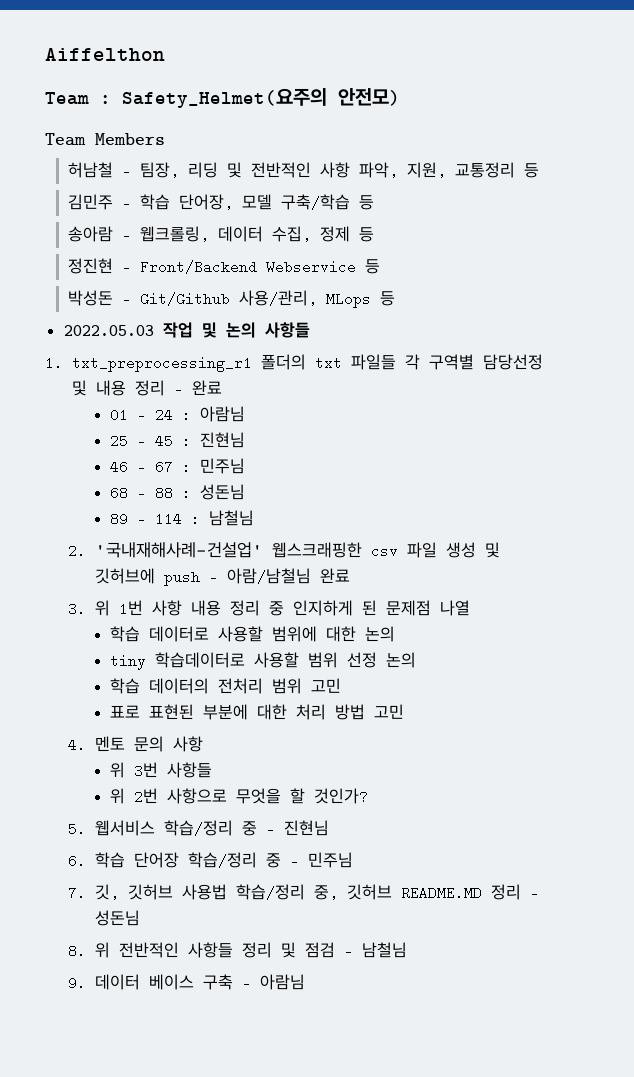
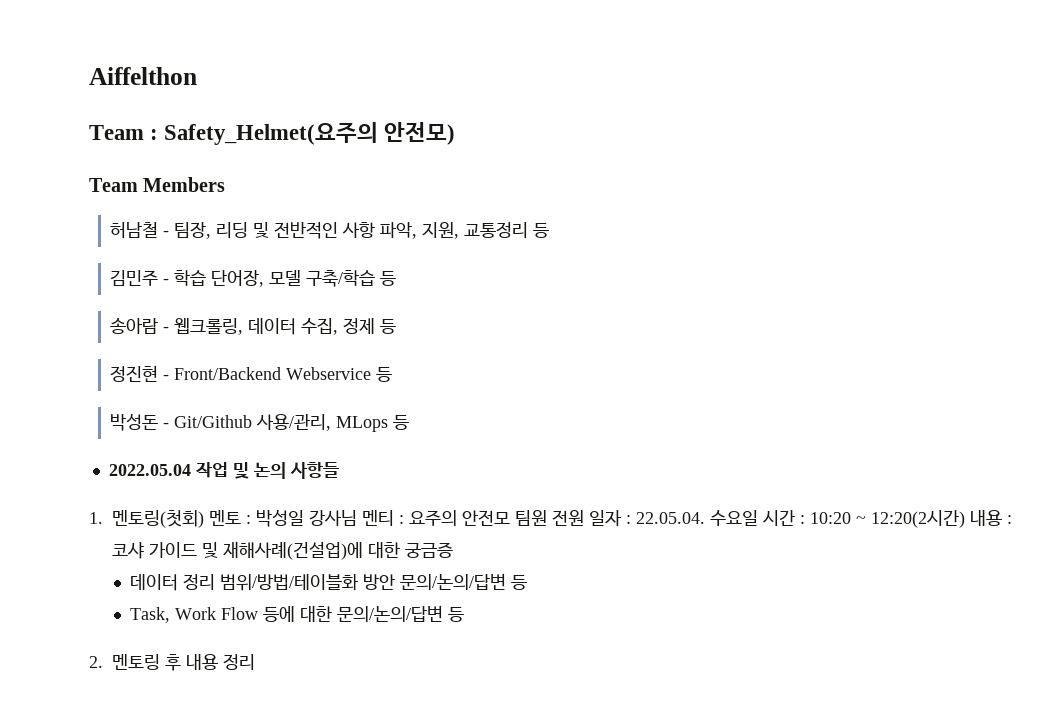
[63,325,154,336] 2022.05.03 -> [108,464,191,476] 2022.05.04
[71,354,543,372] [71,380,222,396] [110,406,246,422] [110,432,246,448] [110,458,246,474] [110,484,246,500] [110,510,255,526] [68,542,500,558] [94,568,350,586] [68,600,470,616] [110,626,396,642] [110,652,417,670] [110,678,342,694] [110,704,405,720] [68,736,203,752] [110,762,213,778] [110,788,369,804] [68,820,329,836] [68,852,353,868] [68,884,539,900] [94,910,140,926] [68,942,407,958] [68,974,305,990] txt_preprocessing_r1 폴더의 txt 파일들 각 구역별 담당선정 및 내용 정리 - 완료 // 01 - 24 : 아람님 // 25 - 45 : 진현님 // 46 - 67 : 민주님 // 68 - 88 : 성돈님 // 89 - 114 : 남철님 // 2. '국내재해사례-건설업' 웹스크래핑한 csv 파일 생성 및 깃허브에 push - 아람/남철님 완료 // 3. 위 1번 사항 내용 정리 중 인지하게 된 문제점 나열 // 학습 데이터로 사용할 범위에 대한 논의 // tiny 학습데이터로 사용할 범위 선정 논의 // 학습 데이터의 전처리 범위 고민 // 표로 표현된 부분에 대한 처리 방법 고민 // 4. 멘토 문의 사항 // 위 3번 사항들 // 위 2번 사항으로 무엇을 할 것인가? // 5. 웹서비스 학습/정리 중 - 진현님 // 6. 학습 단어장 학습/정리 중 - 민주님 // 7. 깃, 깃허브 사용법 학습/정리 중, 깃허브 README.MD 정리 - 성돈님 // 8. 위 전반적인 사항들 정리 및 점검 - 남철님 // 9. 데이터 베이스 구축 - 아람님 -> [112,510,1012,528] [112,541,453,560] [130,573,528,591] [130,605,465,623] [89,654,255,671] 멘토링(첫회) 멘토 : 박성일 강사님 멘티 : 요주의 안전모 팀원 전원 일자 : 22.05.04. 수요일 시간 : 10:20 ~ 12:20(2시간) 내용 : 코샤 가이드 및 재해사례(건설업)에 대한 궁금증 // 데이터 정리 범위/방법/테이블화 방안 문의/논의/답변 등 // Task, Work Flow 등에 대한 문의/논의/답변 등 // 2. 멘토링 후 내용 정리

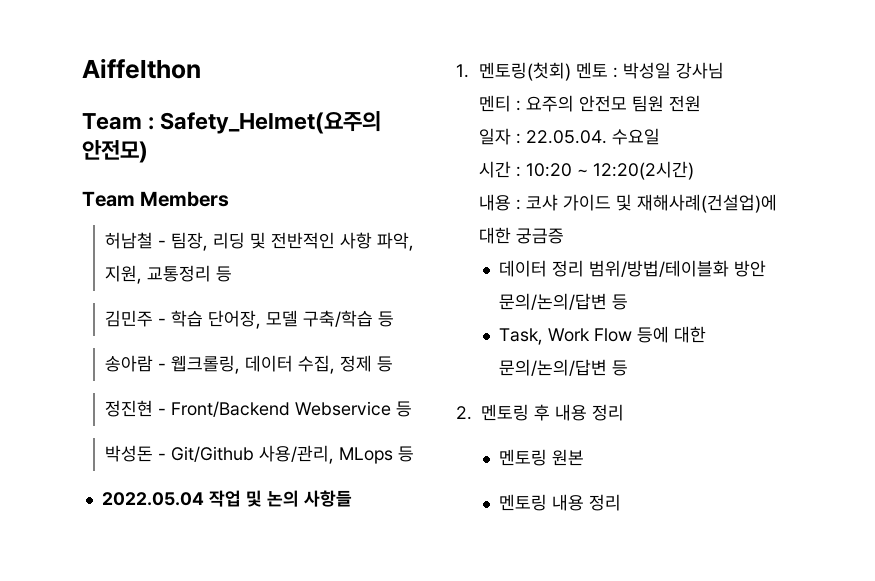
(357, 518) none -> (725, 70) //
(584, 518) none -> (702, 103) //
(758, 518) none -> (661, 136) //
(965, 519) none -> (695, 170) //
(255, 662) none -> [499,449,585,466] [499,494,622,511] // 멘토링 원본 // 멘토링 내용 정리

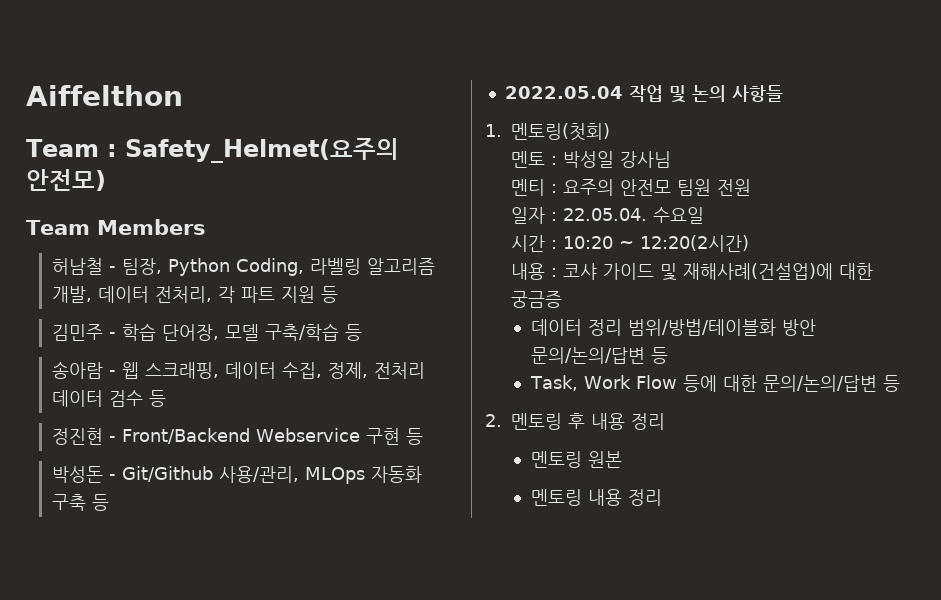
[213,232,415,251] [105,265,212,284] 리딩 및 전반적인 사항 파악, 지원, 교통정리 -> [167,258,435,276] [51,286,315,303] Python Coding, 라벨링 알고리즘 개발, 데이터 전처리, 각 파트 지원
[171,355,373,374] 웹크롤링, 데이터 수집, 정제 -> [121,362,425,379] [51,390,143,407] 웹 스크래핑, 데이터 수집, 정제, 전처리 데이터 검수
(392, 408) none -> [365,428,400,445] 구현
[339,447,394,464] MLops -> [304,466,422,484] [51,494,86,511] MLOps 자동화 구축
(572, 71) none -> (610, 132) //

